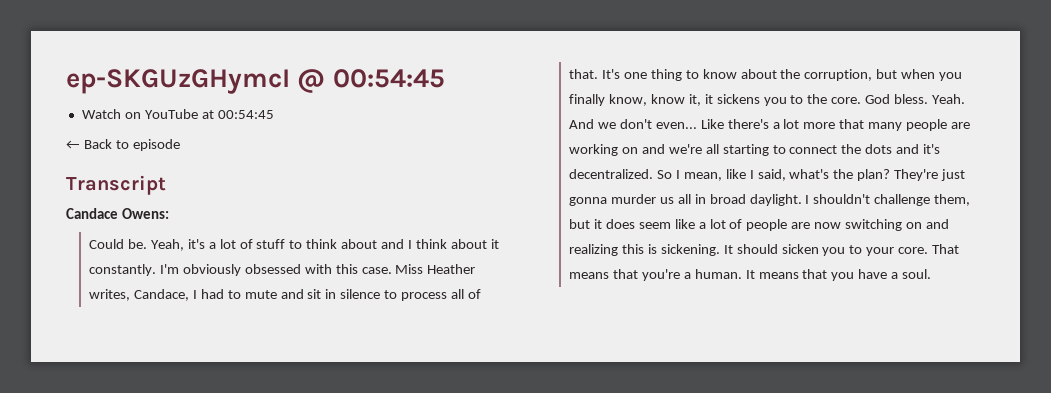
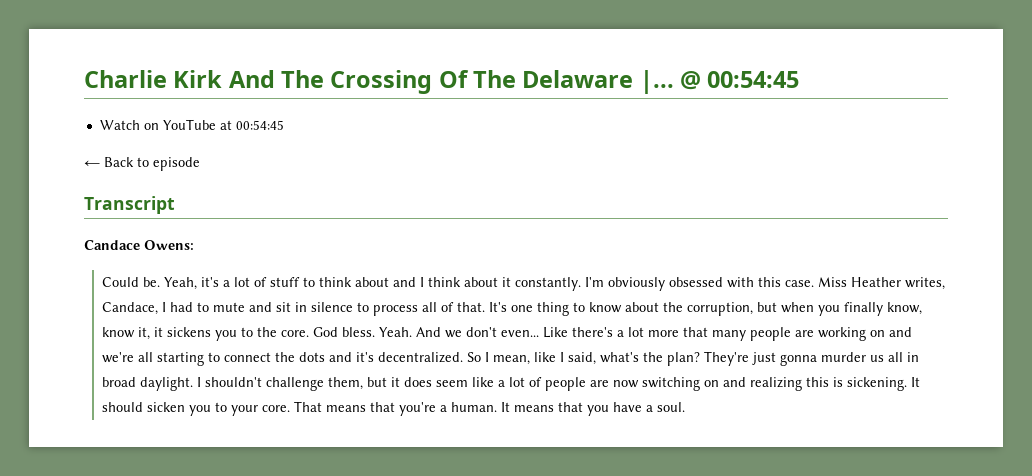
[66,69,290,94] ep-SKGUzGHymcI -> [84,70,674,94] Charlie Kirk And The Crossing Of The Delaware |...

